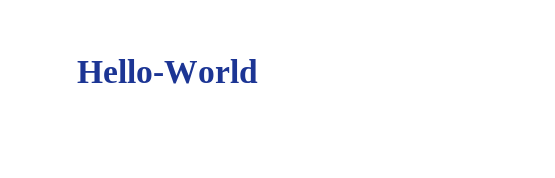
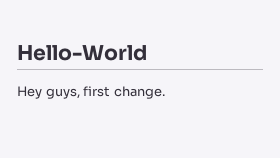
(258, 71) none -> [17,86,165,99] // Hey guys, first change.

